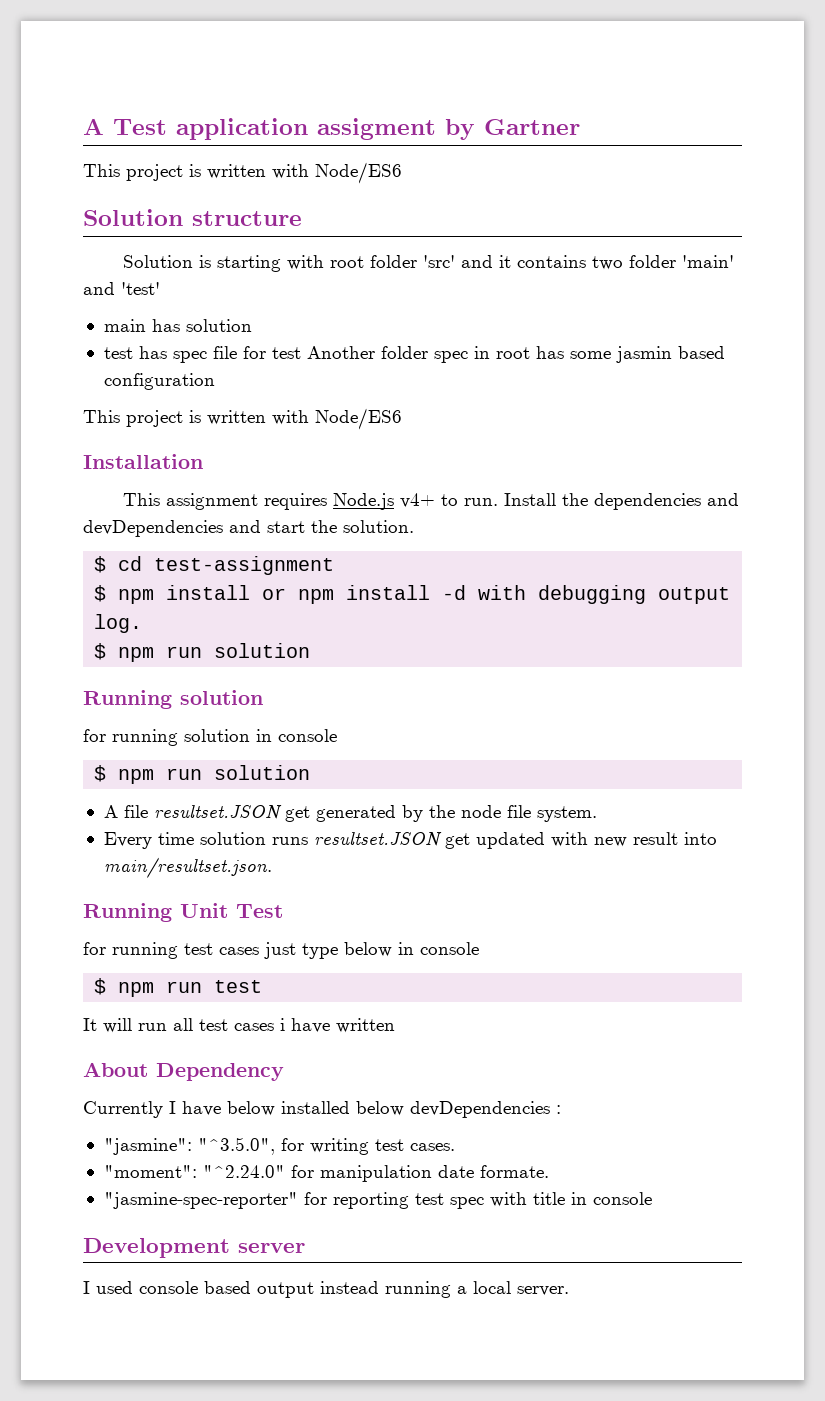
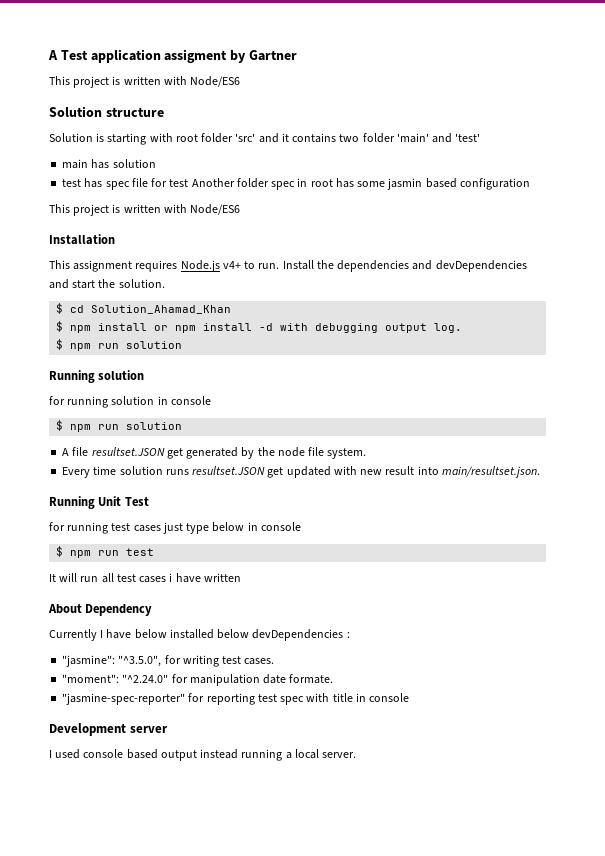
[154,556,335,575] test-assignment -> [91,305,232,314] Solution_Ahamad_Khan

